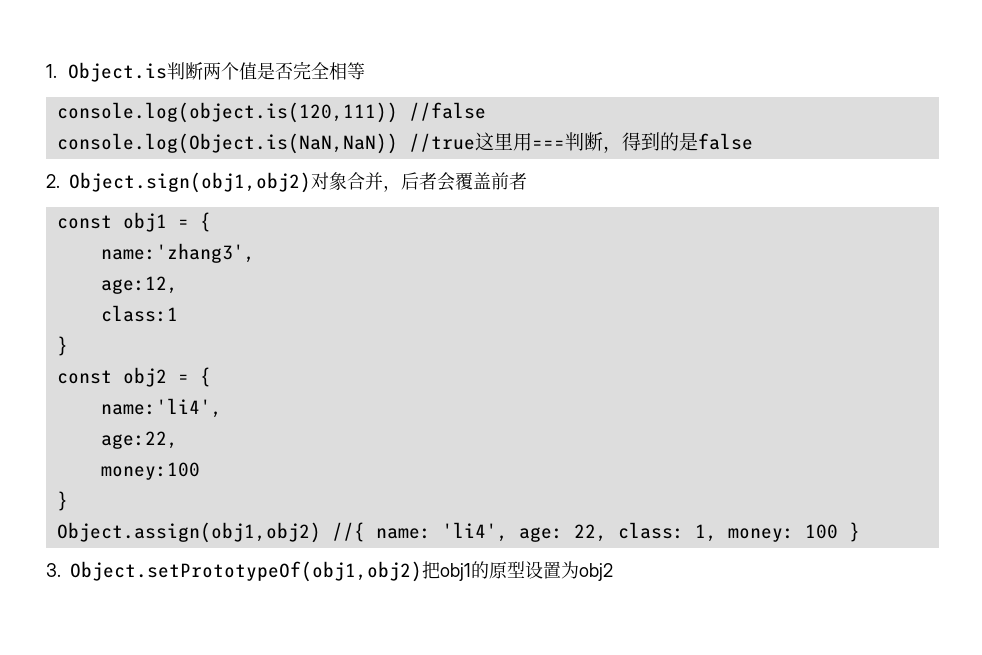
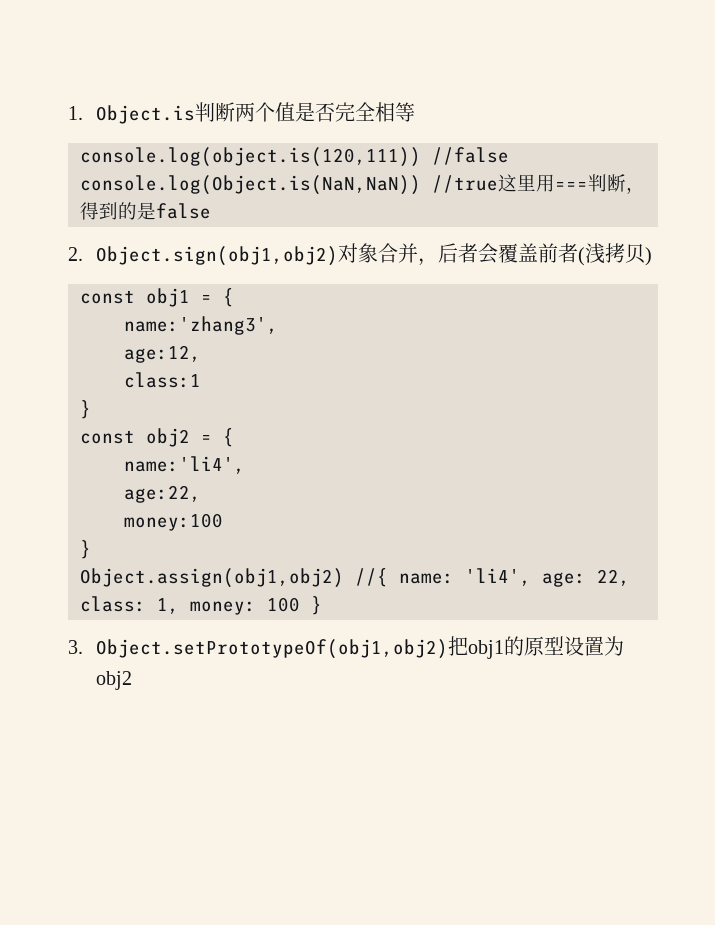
(527, 181) none -> [577,243,652,266] (浅拷贝)

